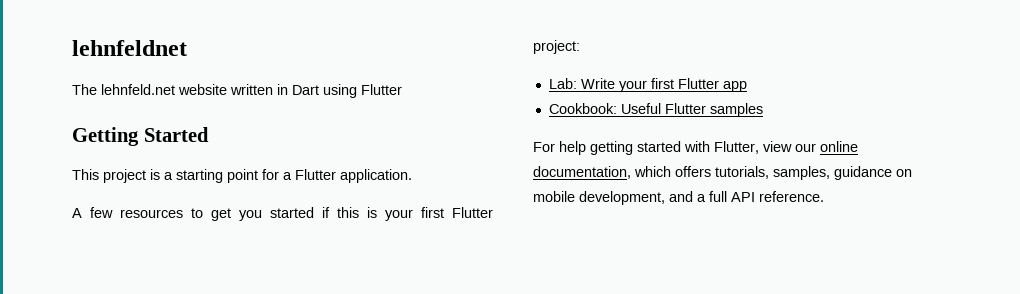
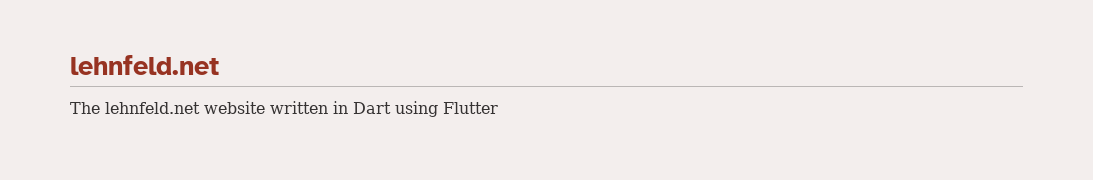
[72,40,187,56] lehnfeldnet -> [70,55,219,75] lehnfeld.net
[72,127,209,146] [72,169,412,183] [72,207,493,221] [533,40,580,54] [548,78,747,92] [548,103,763,117] [533,141,858,155] [533,166,912,180] [533,191,824,205] // Getting Started // This project is a starting point for a Flutter application. // A few resources to get you started if this is your first Flutter project: // Lab: Write your first Flutter app // Cookbook: Useful Flutter samples // For help getting started with Flutter, view our online documentation, which offers tutorials, samples, guidance on mobile development, and a full API reference. -> (498, 108) none

